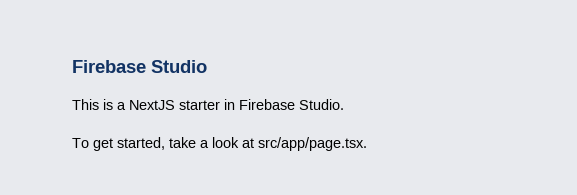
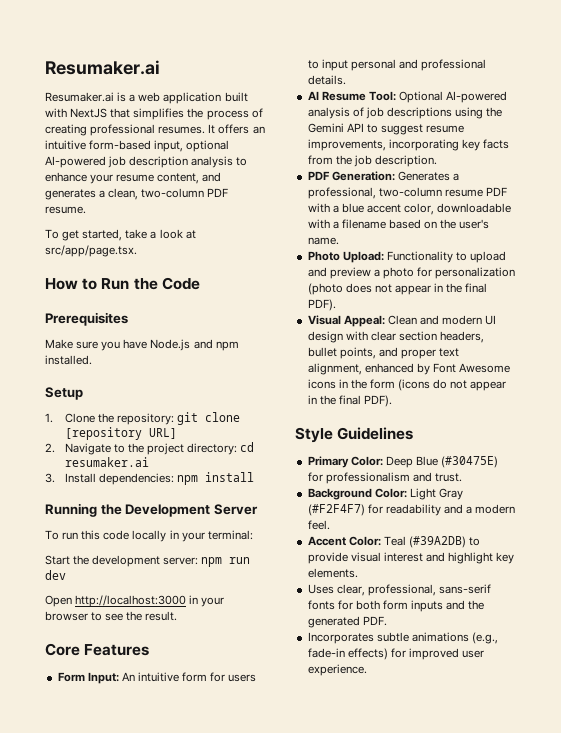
[72,60,207,73] [72,99,344,110] Firebase Studio // This is a NextJS starter in Firebase Studio. -> [45,60,160,75] [45,92,248,104] [45,108,263,120] [45,124,265,136] [45,140,230,152] [45,156,248,168] [45,172,222,184] [45,188,229,200] [45,206,86,214] Resumaker.ai // Resumaker.ai is a web application built with NextJS that simplifies the process of creating professional resumes. It offers an intuitive form-based input, optional AI-powered job description analysis to enhance your resume content, and generates a clean, two-column PDF resume.
(367, 144) none -> [45,277,200,290] [45,312,128,326] [45,339,239,351] [45,355,92,365] [45,387,83,400] [45,412,241,425] [64,427,177,440] [45,442,255,455] [64,457,149,467] [45,472,255,485] [45,503,258,517] [45,530,253,542] [45,555,251,567] [45,570,66,580] [45,595,225,607] [45,611,178,621] [45,643,150,656] [57,672,257,684] [307,59,487,71] [307,75,346,85] [307,91,508,103] [307,107,503,119] [307,123,465,135] [307,139,509,151] [307,155,437,167] [307,171,459,181] [307,187,507,199] [307,203,512,215] [307,219,490,229] [307,237,339,245] [307,251,507,263] [307,267,516,279] [307,283,488,295] [307,299,336,311] [307,315,497,327] [307,331,485,343] [307,347,460,359] [307,363,511,375] [307,379,507,391] [307,395,392,407] [295,427,414,443] [307,456,499,468] [307,472,462,484] [307,488,463,500] [307,504,516,516] [307,520,330,530] [307,536,481,548] [307,552,515,564] [307,568,358,578] [307,584,491,596] [307,600,485,612] [307,616,387,628] [307,632,498,644] [307,648,485,660] [307,664,367,676] // How to Run the Code // Prerequisites // Make sure you have Node.js and npm installed. // Setup // 1. Clone the repository: git clone [repository URL] // 2. Navigate to the project directory: cd resumaker.ai // 3. Install dependencies: npm install // Running the Development Server // To run this code locally in your terminal: // Start the development server: npm run dev // Open http://localhost:3000 in your browser to see the result. // Core Features // Form Input: An intuitive form for users to input personal and professional details. // AI Resume Tool: Optional AI-powered analysis of job descriptions using the Gemini API to suggest resume improvements, incorporating key facts from the job description. // PDF Generation: Generates a professional, two-column resume PDF with a blue accent color, downloadable with a filename based on the user's name. // Photo Upload: Functionality to upload and preview a photo for personalization (photo does not appear in the final PDF). // Visual Appeal: Clean and modern UI design with clear section headers, bullet points, and proper text alignment, enhanced by Font Awesome icons in the form (icons do not appear in the final PDF). // Style Guidelines // Primary Color: Deep Blue (#30475E) for professionalism and trust. // Background Color: Light Gray (#F2F4F7) for readability and a modern feel. // Accent Color: Teal (#39A2DB) to provide visual interest and highlight key elements. // Uses clear, professional, sans-serif fonts for both form inputs and the generated PDF. // Incorporates subtle animations (e.g., fade-in effects) for improved user experience.

